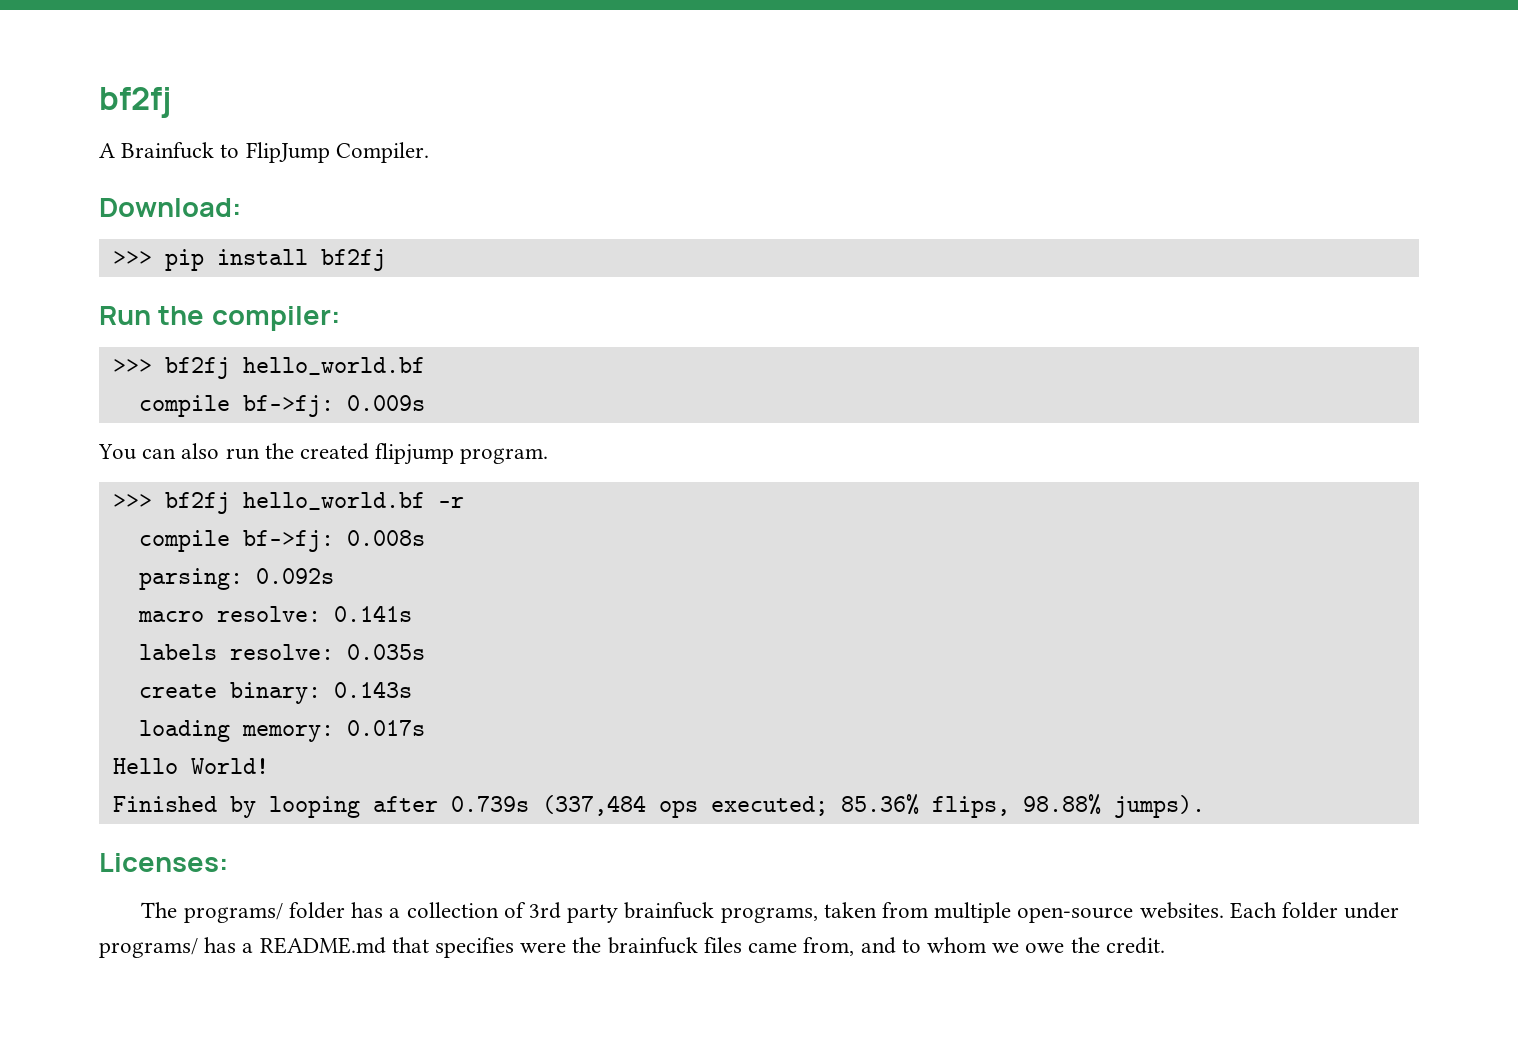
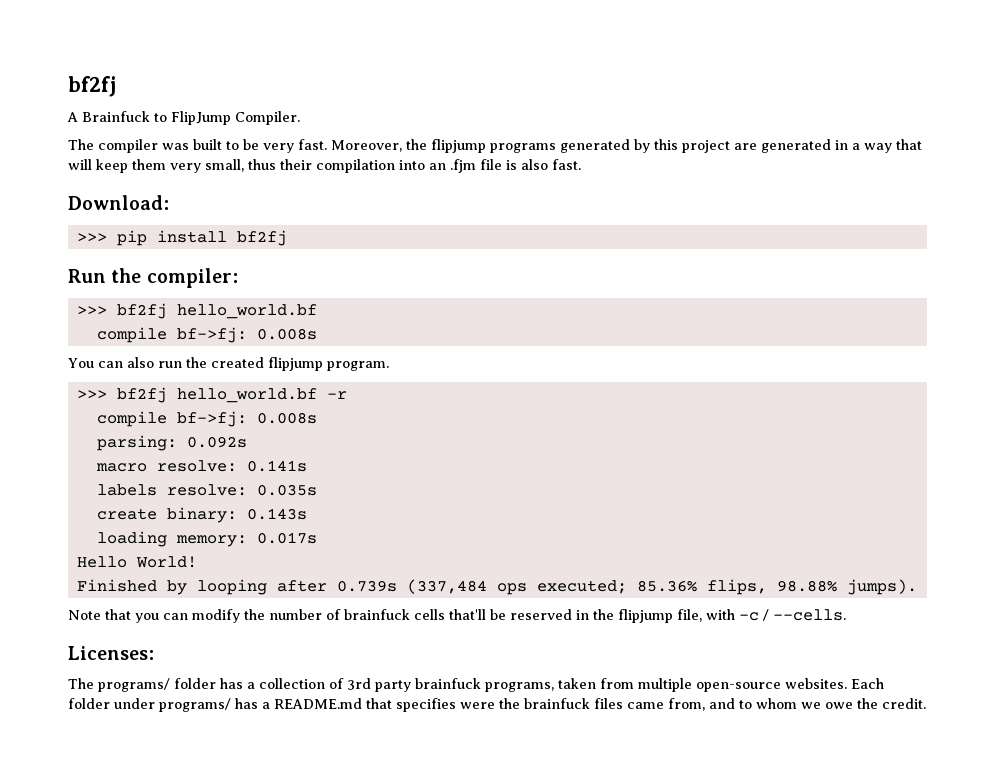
(429, 152) none -> [68,139,922,153] [68,159,581,173] // The compiler was built to be very fast. Moreover, the flipjump programs generated by this project are generated in a way that will keep them very small, thus their compilation into an .fjm file is also fast.
[346,395,425,411] 0.009s -> [256,328,317,340] 0.008s
(1205, 806) none -> [68,609,846,623] // Note that you can modify the number of brainfuck cells that'll be reserved in the flipjump file, with -c / --cells.

